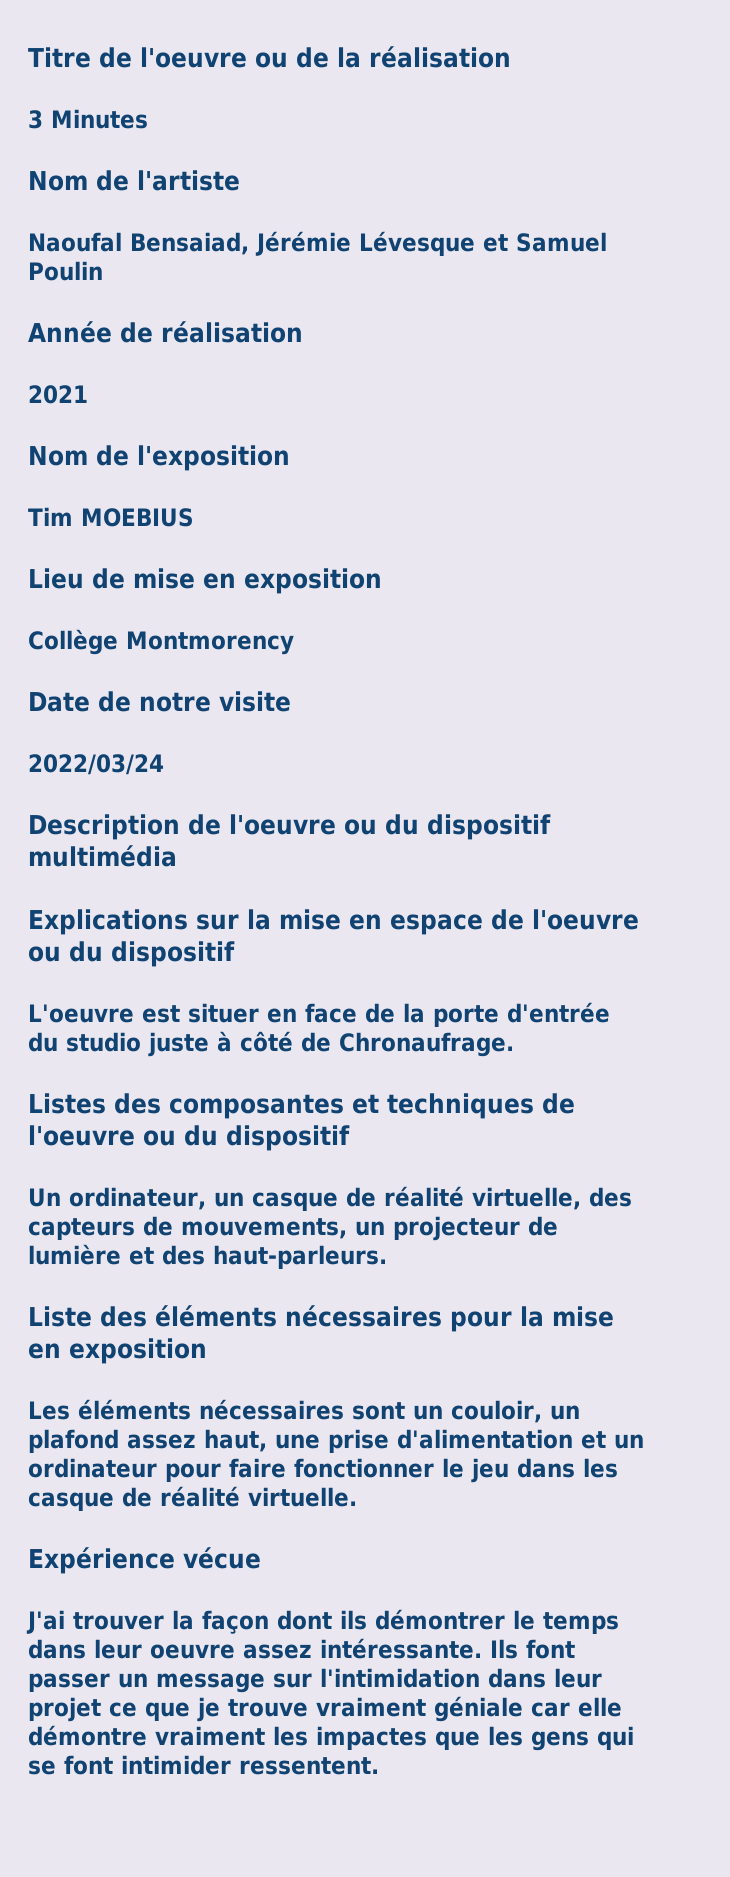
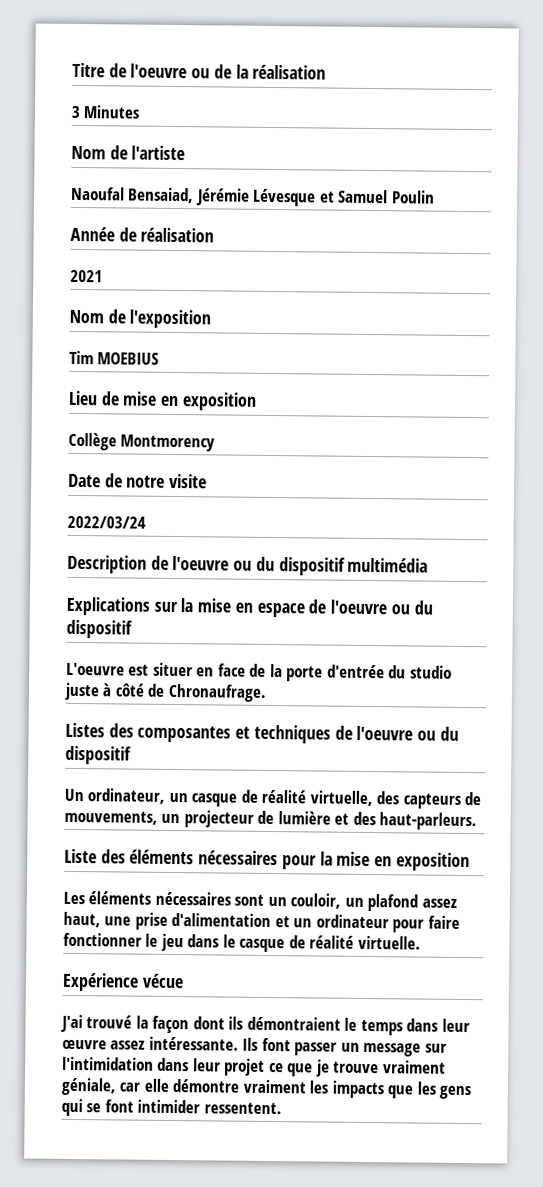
[583,1458,618,1478] les -> [222,934,236,948] le
[73,1612,164,1630] trouver -> [86,1015,133,1029] trouvé
[375,1609,505,1630] démontrer -> [246,1016,341,1031] démontraient
[150,1644,235,1659] oeuvre -> [62,1039,107,1050] œuvre
[434,1696,523,1722] géniale -> [61,1077,116,1096] géniale,
[316,1726,427,1750] impactes -> [331,1080,384,1099] impacts

